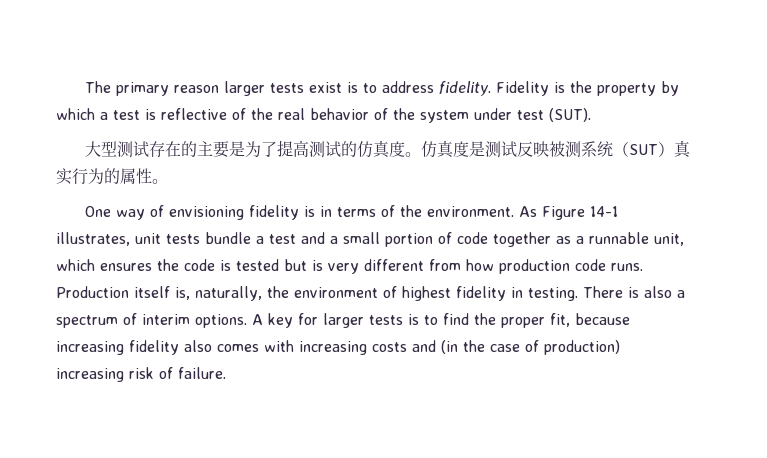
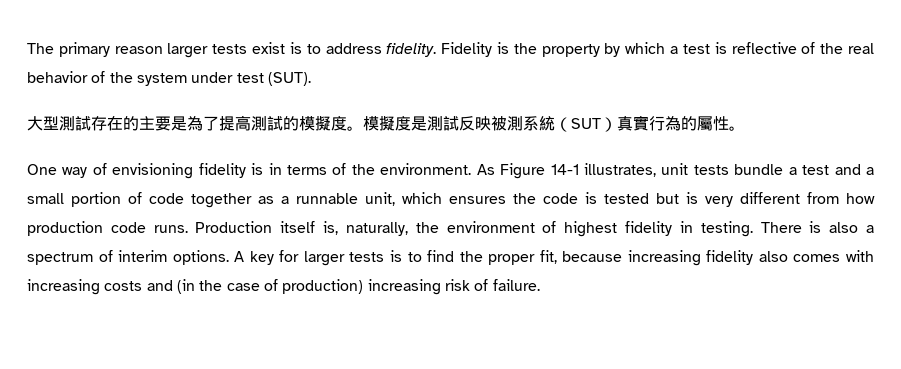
[116,141,149,157] 测试 -> [59,116,91,131] 測試
[244,140,691,158] [56,168,136,185] 为了提高测试的仿真度。仿真度是测试反映被测系统（SUT）真实行为的属 -> [187,115,713,132] 為了提高測試的模擬度。模擬度是測試反映被測系統（SUT）真實行為的屬

